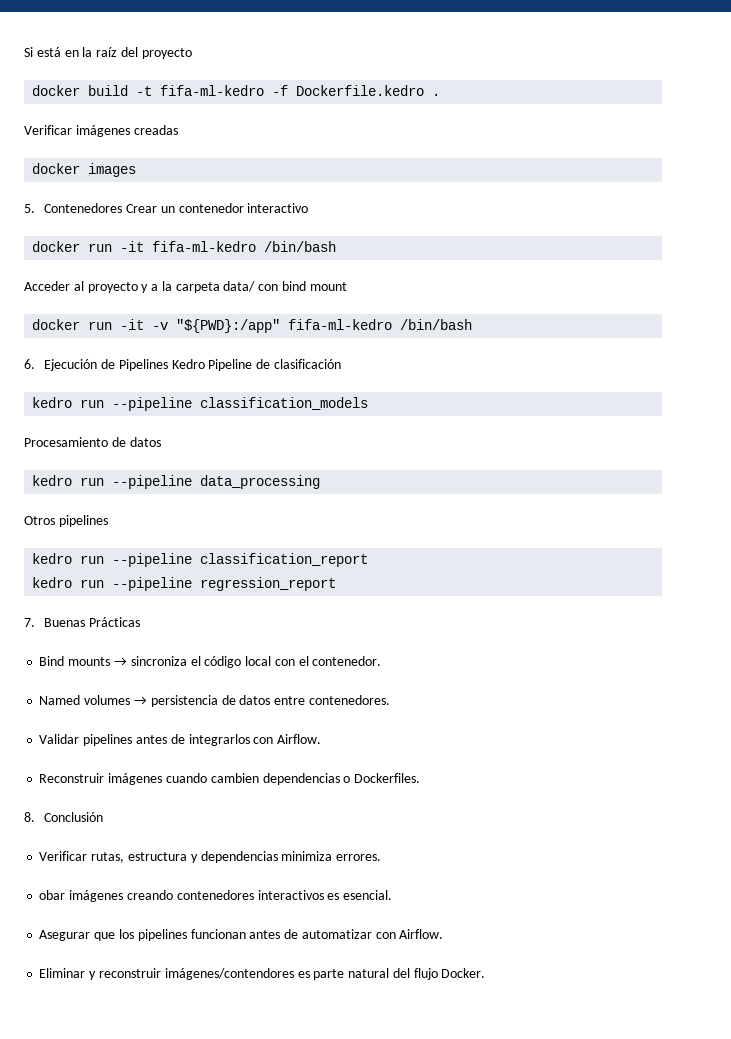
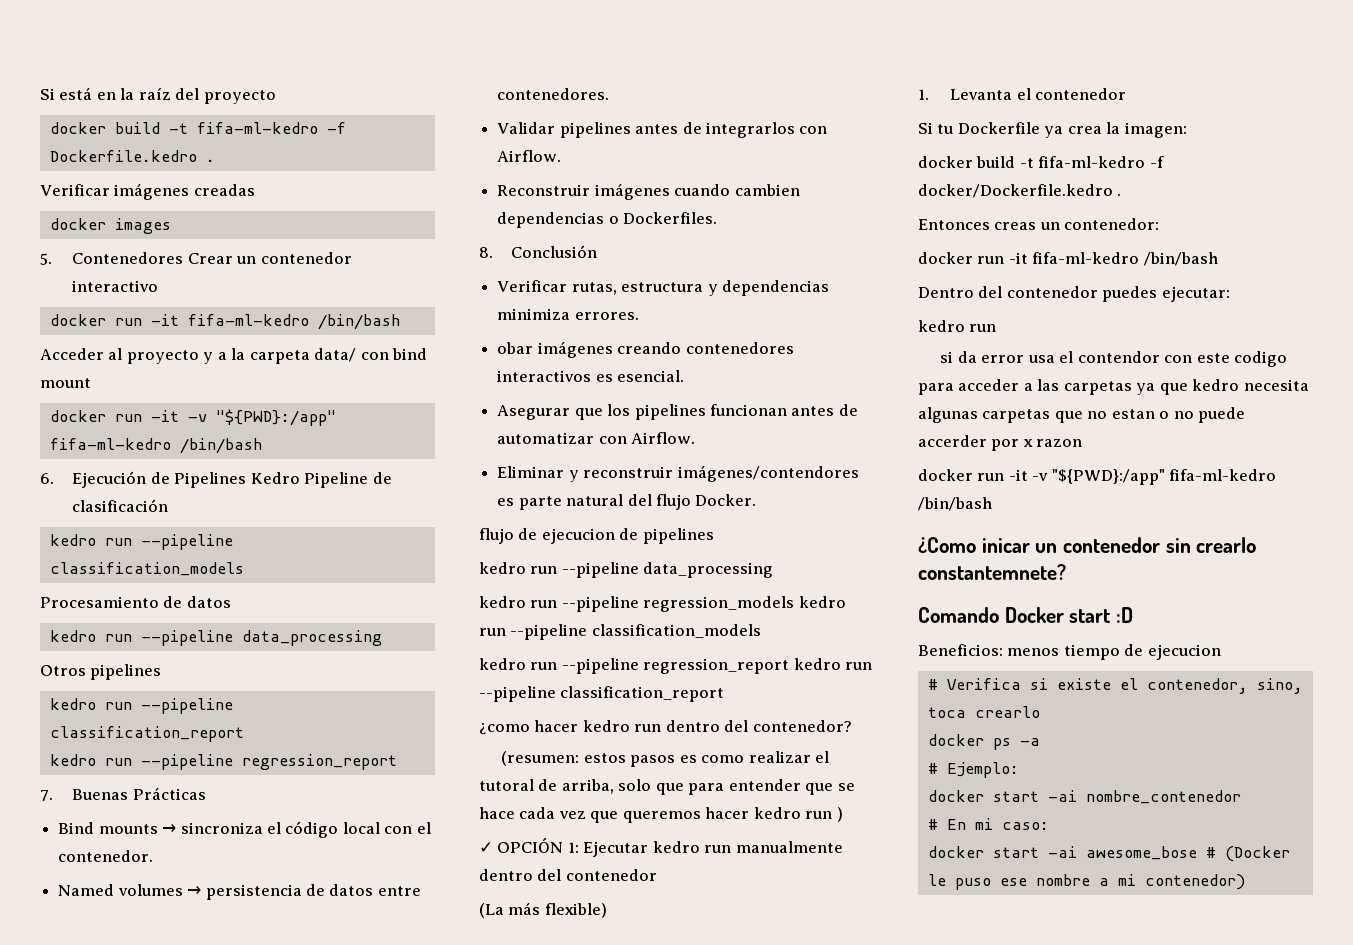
(486, 973) none -> [479,528,714,544] [479,562,774,578] [479,596,846,612] [479,624,761,640] [479,658,873,674] [479,686,725,702] [479,720,852,735] [501,751,830,767] [479,779,855,795] [479,807,843,823] [479,838,843,857] [479,869,657,881] [479,902,607,918] [918,88,1127,100] [918,122,1187,138] [918,156,1164,168] [918,184,1122,198] [918,218,1160,230] [918,252,1218,266] [918,286,1230,302] [918,320,997,332] [940,351,1288,367] [918,379,1309,395] [918,407,1246,423] [918,435,1083,451] [918,469,1277,485] [918,497,992,511] [918,537,1257,553] [918,564,1066,580] [918,607,1134,623] [918,644,1221,660] [927,678,1303,694] [927,706,1040,718] [927,734,1040,750] [927,762,1019,778] [927,790,1241,804] [927,818,1049,830] [927,846,1290,862] [927,874,1245,890] // flujo de ejecucion de pipelines // kedro run --pipeline data_processing // kedro run --pipeline regression_models kedro run --pipeline classification_models // kedro run --pipeline regression_report kedro run --pipeline classification_report // ¿como hacer kedro run dentro del contenedor? // (resumen: estos pasos es como realizar el tutoral de arriba, solo que para entender que se hace cada vez que queremos hacer kedro run ) // ✓ OPCIÓN 1: Ejecutar kedro run manualmente dentro del contenedor // (La más flexible) // 1. Levanta el contenedor // Si tu Dockerfile ya crea la imagen: // docker build -t fifa-ml-kedro -f docker/Dockerfile.kedro . // Entonces creas un contenedor: // docker run -it fifa-ml-kedro /bin/bash // Dentro del contenedor puedes ejecutar: // kedro run // si da error usa el contendor con este codigo para acceder a las carpetas ya que kedro necesita algunas carpetas que no estan o no puede accerder por x razon // docker run -it -v "${PWD}:/app" fifa-ml-kedro /bin/bash // ¿Como inicar un contenedor sin crearlo constantemnete? // Comando Docker start :D // Beneficios: menos tiempo de ejecucion // # Verifica si existe el contenedor, sino, toca crearlo // docker ps -a // # Ejemplo: // docker start -ai nombre_contenedor // # En mi caso: // docker start -ai awesome_bose # (Docker le puso ese nombre a mi contenedor)

